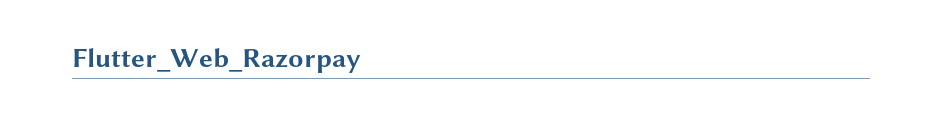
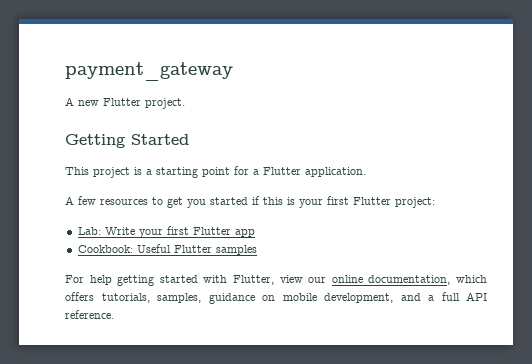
[72,48,361,73] Flutter_Web_Razorpay -> [65,62,233,81] [65,97,185,109] [65,134,189,148] [65,166,366,178] [65,196,435,208] [77,226,255,238] [77,244,257,255] [65,275,488,286] [65,292,487,304] [65,310,114,319] payment_gateway // A new Flutter project. // Getting Started // This project is a starting point for a Flutter application. // A few resources to get you started if this is your first Flutter project: // Lab: Write your first Flutter app // Cookbook: Useful Flutter samples // For help getting started with Flutter, view our online documentation, which offers tutorials, samples, guidance on mobile development, and a full API reference.

